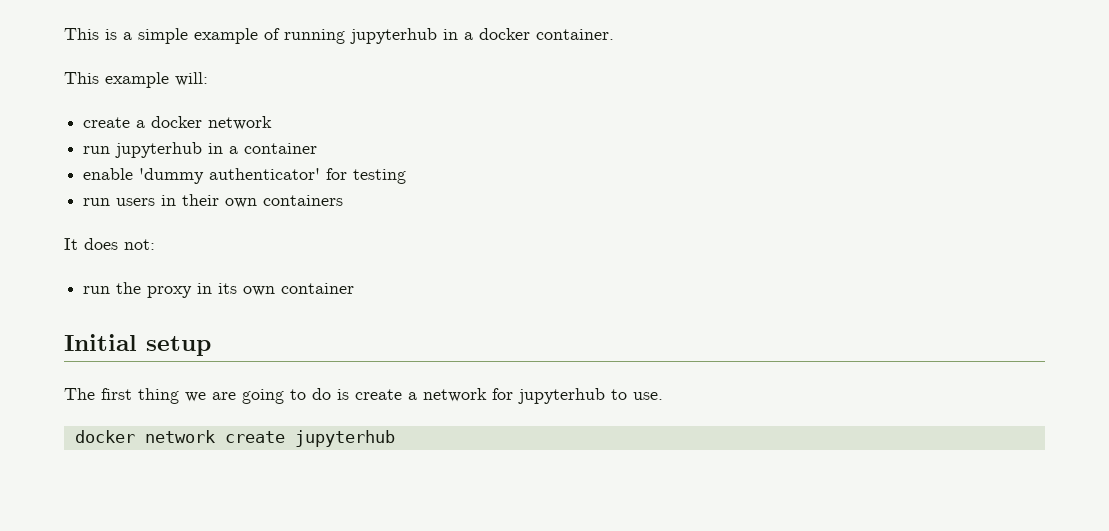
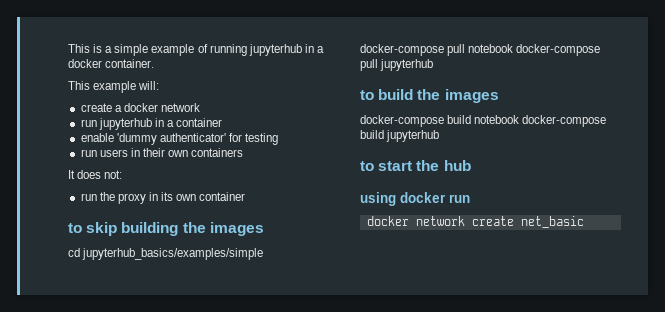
[64,334,211,356] [64,388,663,404] Initial setup // The first thing we are going to do is create a network for jupyterhub to use. -> [68,222,264,236] [68,248,264,260] [360,44,601,56] [360,59,434,71] [360,89,499,103] [360,115,607,127] [360,130,440,142] [360,160,471,171] [360,192,470,206] to skip building the images // cd jupyterhub_basics/examples/simple docker-compose pull notebook docker-compose pull jupyterhub // to build the images // docker-compose build notebook docker-compose build jupyterhub // to start the hub // using docker run
[294,430,395,447] jupyterhub -> [520,216,584,228] net_basic

